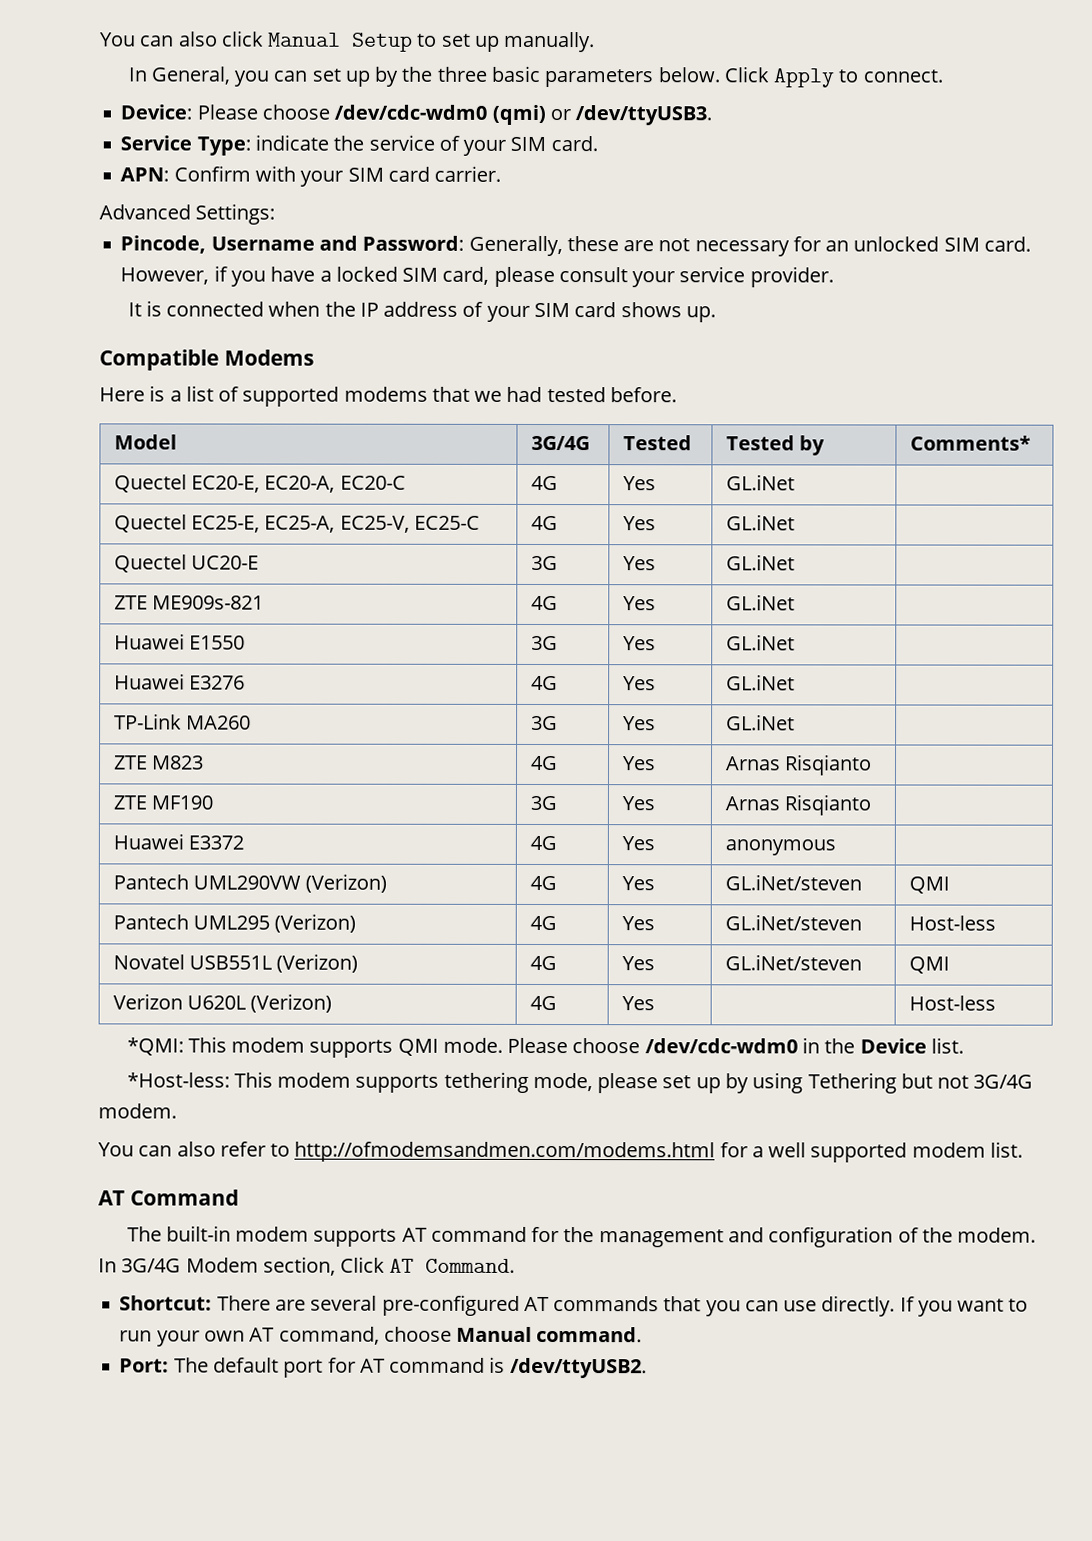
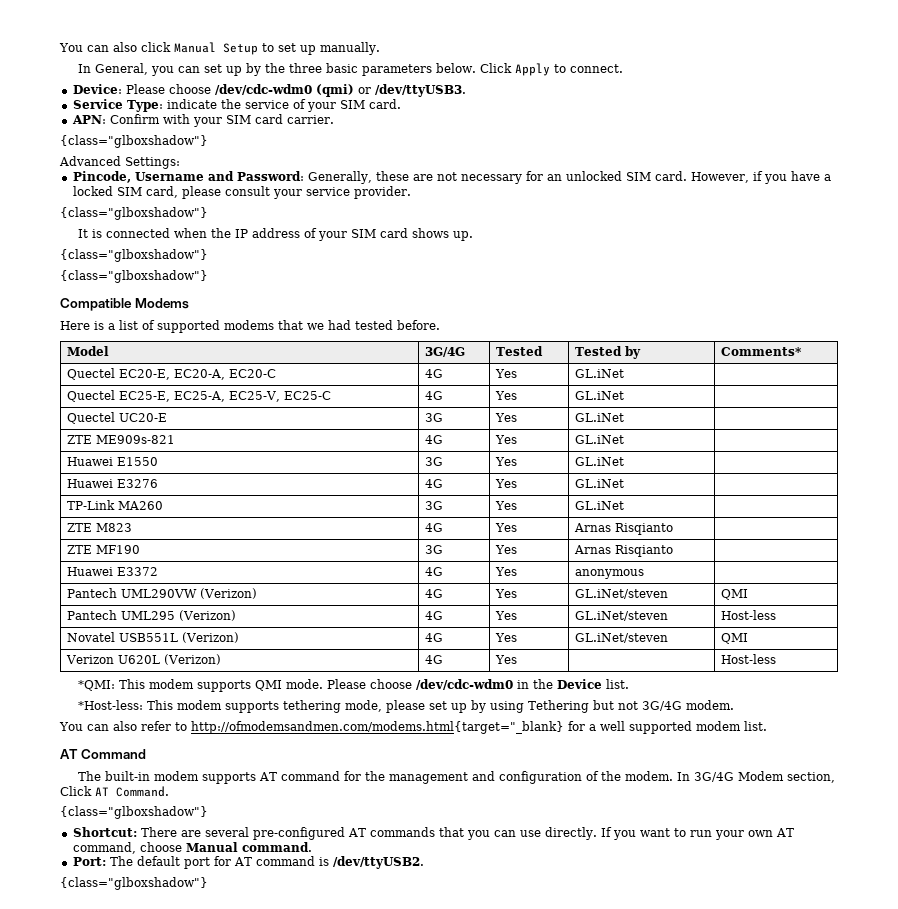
(502, 173) none -> [60,135,208,148] // {class="glboxshadow"}
(834, 277) none -> [60,207,208,220] // {class="glboxshadow"}
(716, 314) none -> [60,249,208,262] [60,270,208,283] // {class="glboxshadow"} // {class="glboxshadow"}
[294,1141,716,1163] http://ofmodemsandmen.com/modems.html -> [191,721,564,734] http://ofmodemsandmen.com/modems.html{target="_blank}
(516, 1265) none -> [60,806,208,819] // {class="glboxshadow"}
(647, 1368) none -> [60,877,208,890] // {class="glboxshadow"}

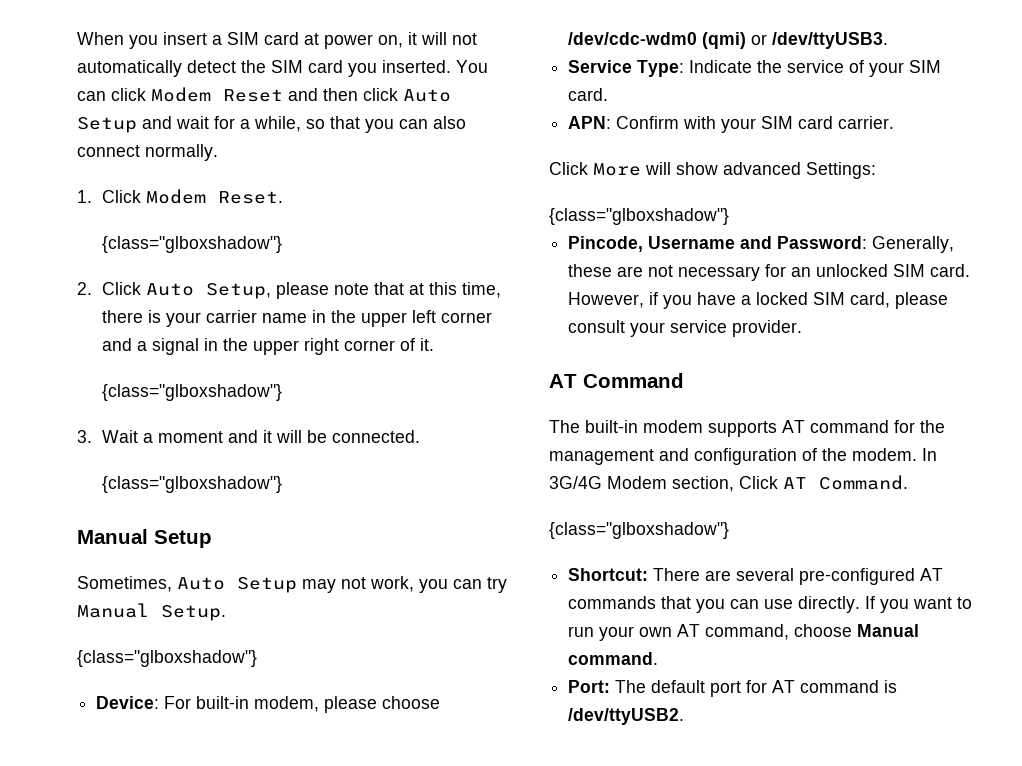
[59,42,380,55] [78,63,624,76] [72,84,165,94] You can also click Manual Setup to set up manually. // In General, you can set up by the three basic parameters below. Click Apply to connect. // Device: Please -> [77,32,477,49] [77,60,488,77] [77,87,451,102] [77,116,466,133] [77,144,218,161] [77,189,284,204] [102,236,283,253] [77,282,502,299] [102,310,493,327] [102,338,435,355] [102,384,283,401] [77,430,421,443] [102,476,283,493] [77,529,212,548] [77,576,507,593] [77,603,226,621] [77,650,257,667] [96,696,378,713] When you insert a SIM card at power on, it will not automatically detect the SIM card you inserted. You can click Modem Reset and then click Auto Setup and wait for a while, so that you can also connect normally. // 1. Click Modem Reset. // {class="glboxshadow"} // 2. Click Auto Setup, please note that at this time, there is your carrier name in the upper left corner and a signal in the upper right corner of it. // {class="glboxshadow"} // 3. Wait a moment and it will be connected. // {class="glboxshadow"} // Manual Setup // Sometimes, Auto Setup may not work, you can try Manual Setup. // {class="glboxshadow"} // Device: For built-in modem, please
[166,99,217,109] indicate -> [689,60,753,73] Indicate
[60,135,208,148] [59,156,180,169] // {class="glboxshadow"} // Advanced Settings: -> [549,162,876,179] [549,208,729,225] // Click More will show advanced Settings: // {class="glboxshadow"}
[60,207,208,220] [78,228,474,241] [60,249,208,262] [60,270,208,283] [60,298,189,311] [60,320,440,333] [67,346,110,356] [425,347,466,357] [496,346,544,356] [575,346,642,359] [721,347,803,356] [67,368,277,380] [425,369,444,378] [495,369,518,378] [575,369,625,378] [67,390,332,402] [425,391,444,400] [495,391,518,400] [575,391,625,400] [67,412,168,424] [425,413,444,422] [495,413,518,422] [575,413,625,422] [67,435,176,444] [425,435,444,444] [495,435,518,444] [575,435,625,444] [67,457,159,466] [425,457,444,466] [495,457,518,466] [575,457,625,466] [67,479,159,488] [425,479,444,488] [495,479,518,488] [575,479,625,488] [67,500,164,510] [425,501,444,510] [495,501,518,510] [575,501,625,510] [67,523,133,532] [425,523,444,532] [495,523,518,532] [574,523,674,535] [67,545,141,554] [425,545,444,554] [495,545,518,554] [574,545,674,557] [67,567,159,576] [425,567,444,576] [495,567,518,576] [575,569,645,579] [67,588,258,599] [425,589,444,598] [495,589,518,598] [575,589,669,599] [721,589,749,600] [67,610,237,621] [425,611,444,620] [495,611,518,620] [575,611,669,621] [721,610,777,620] [67,632,240,643] [425,633,444,642] [495,633,518,642] [575,633,669,643] [721,633,749,644] [66,654,222,665] [425,655,444,664] [495,655,518,664] [721,654,777,664] [78,679,630,692] [78,700,735,713] [59,721,767,734] // {class="glboxshadow"} // It is connected when the IP address of your SIM card shows up. // {class="glboxshadow"} // {class="glboxshadow"} // Compatible Modems // Here is a list of supported modems that we had tested before. // Model | 3G/4G | Tested | Tested by | Comments* // Quectel EC20-E, EC20-A, EC20-C | 4G | Yes | GL.iNet | // Quectel EC25-E, EC25-A, EC25-V, EC25-C | 4G | Yes | GL.iNet | // Quectel UC20-E | 3G | Yes | GL.iNet | // ZTE ME909s-821 | 4G | Yes | GL.iNet | // Huawei E1550 | 3G | Yes | GL.iNet | // Huawei E3276 | 4G | Yes | GL.iNet | // TP-Link MA260 | 3G | Yes | GL.iNet | // ZTE M823 | 4G | Yes | Arnas Risqianto | // ZTE MF190 | 3G | Yes | Arnas Risqianto | // Huawei E3372 | 4G | Yes | anonymous | // Pantech UML290VW (Verizon) | 4G | Yes | GL.iNet/steven | QMI // Pantech UML295 (Verizon) | 4G | Yes | GL.iNet/steven | Host-less // Novatel USB551L (Verizon) | 4G | Yes | GL.iNet/steven | QMI // Verizon U620L (Verizon) | 4G | Yes | | Host-less // *QMI: This modem supports QMI mode. Please choose /dev/cdc-wdm0 in the Device list. // *Host-less: This modem supports tethering mode, please set up by using Tethering but not 3G/4G modem. // You can also refer to http://ofmodemsandmen.com/modems.html{target="_blank} for a well supported modem list. -> (803, 328) none
[60,877,208,890] // {class="glboxshadow"} -> (685, 716) none

